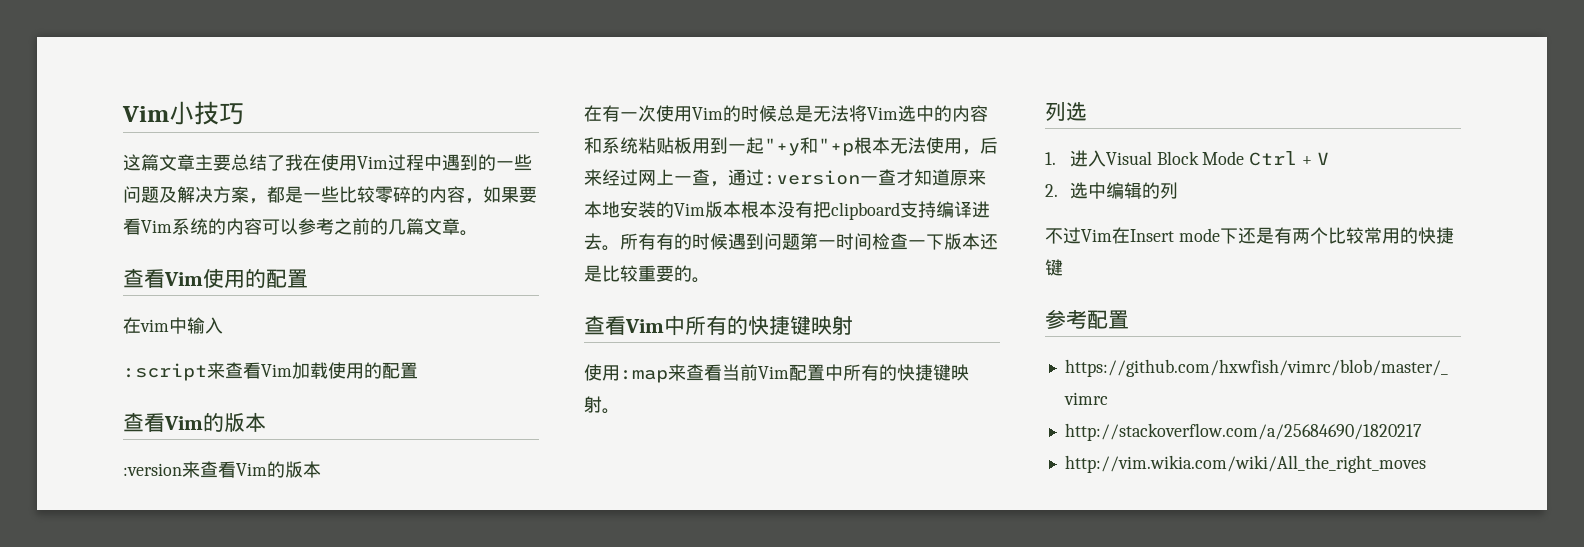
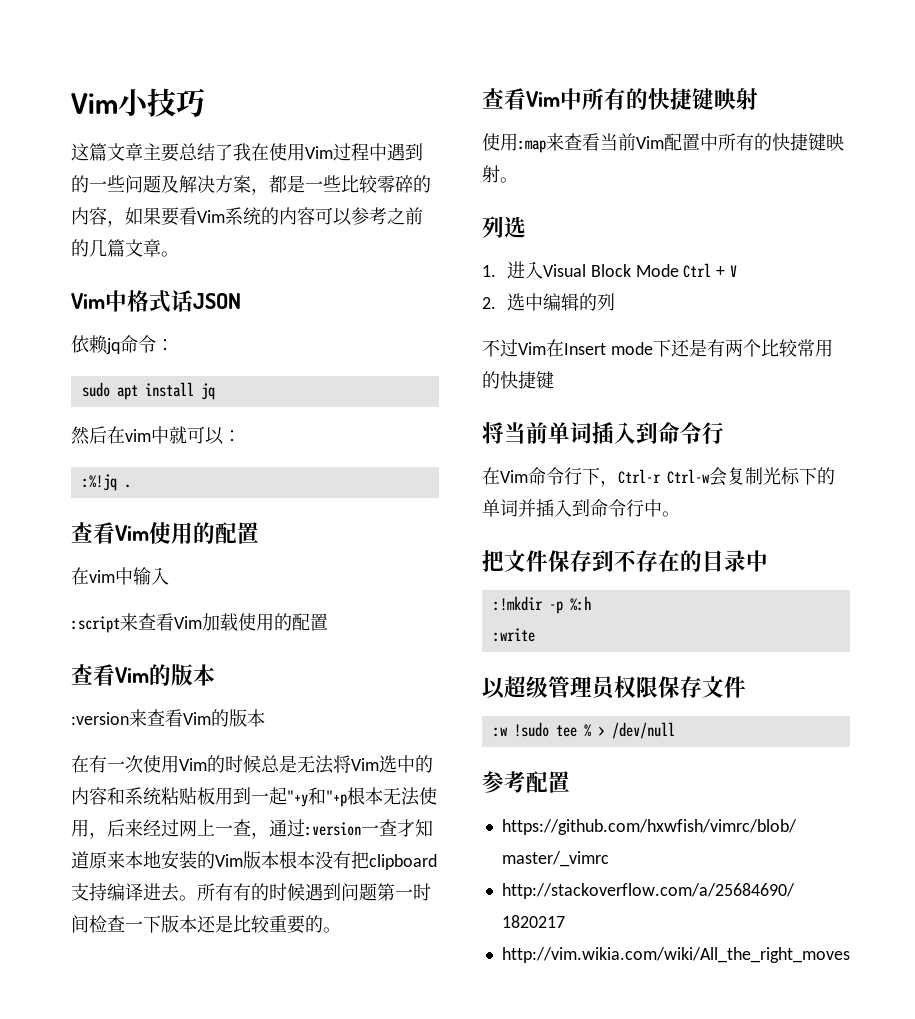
(478, 233) none -> [71,290,241,313] [71,335,174,354] [81,382,215,400] [71,426,241,445] [81,474,131,491] // Vim中格式话JSON // 依赖jq命令： // sudo apt install jq // 然后在vim中就可以： // :%!jq .
(1063, 267) none -> [482,422,724,444] [482,467,835,487] [482,499,680,517] [482,550,768,572] [492,596,591,614] [492,628,535,642] [482,676,746,700] [492,722,675,739] // 将当前单词插入到命令行 // 在Vim命令行下，Ctrl-r Ctrl-w会复制光标下的单词并插入到命令行中。 // 把文件保存到不存在的目录中 // :!mkdir -p %:h // :write // 以超级管理员权限保存文件 // :w !sudo tee % > /dev/null

